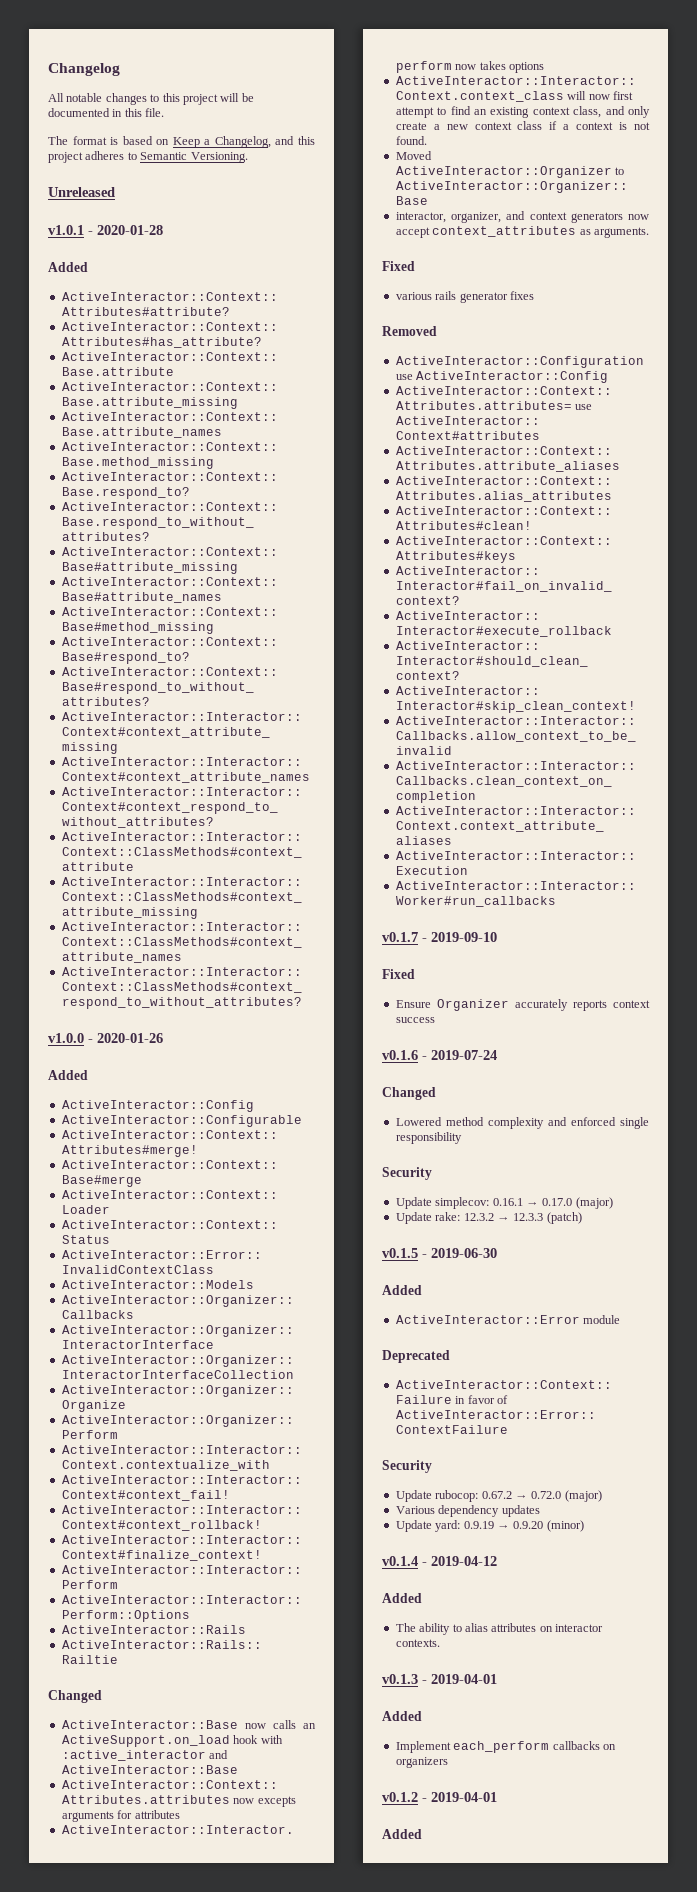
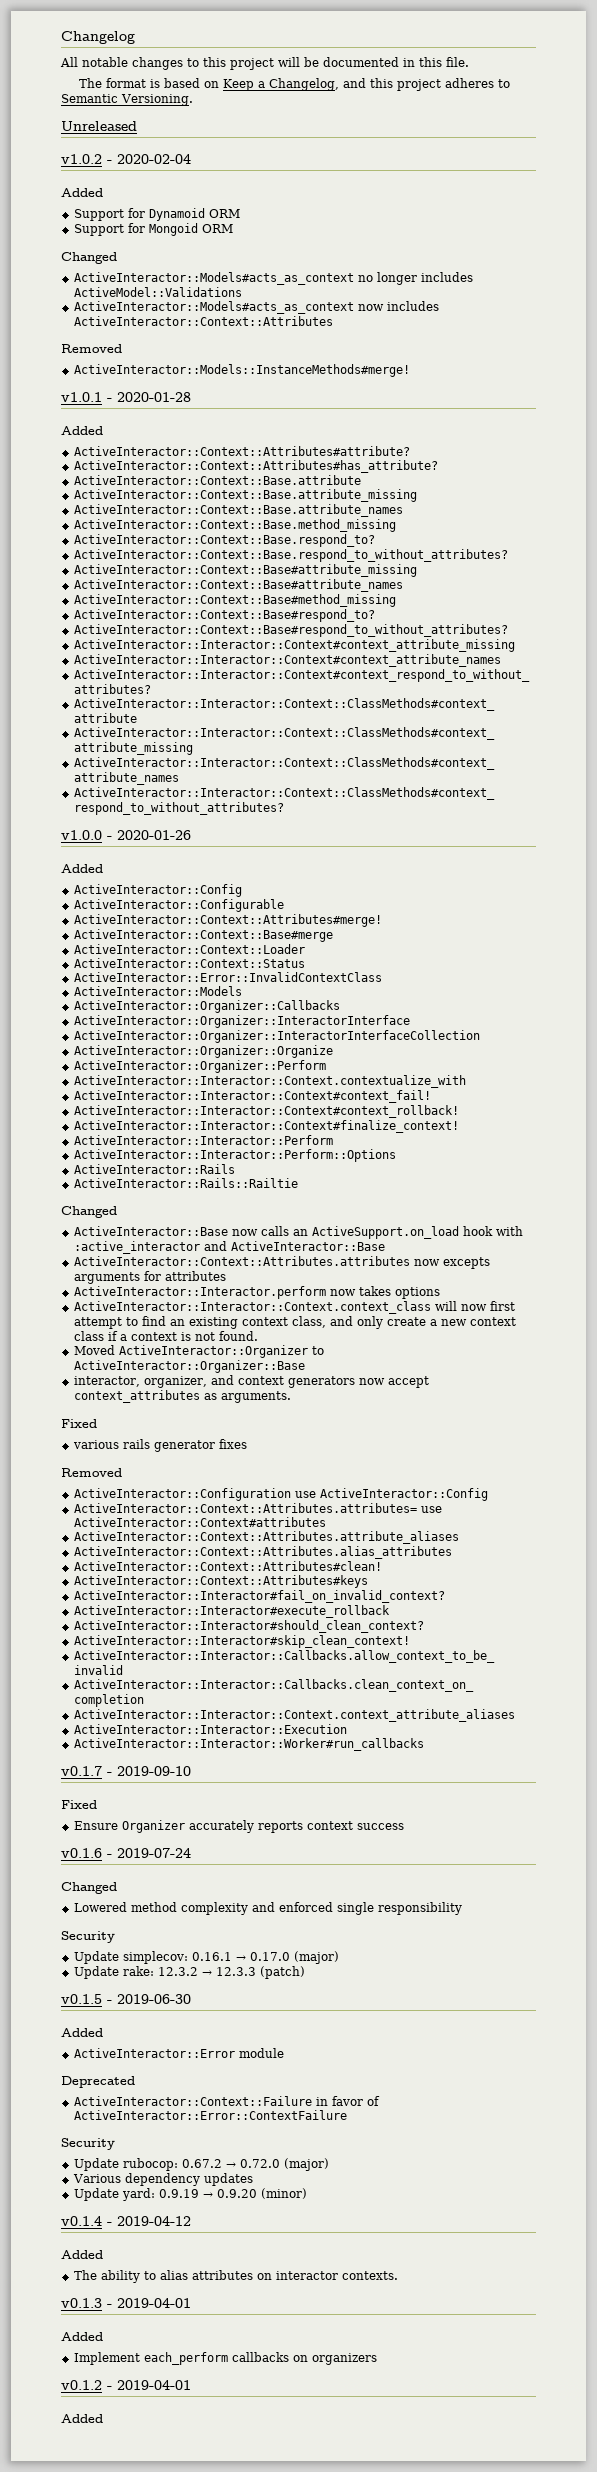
(115, 192) none -> [61,154,191,164] [61,188,103,197] [73,208,240,221] [73,223,233,236] [61,252,117,264] [73,272,473,285] [73,287,242,297] [73,301,439,314] [73,316,333,326] [61,344,122,353] [73,364,410,377] // v1.0.2 - 2020-02-04 // Added // Support for Dynamoid ORM // Support for Mongoid ORM // Changed // ActiveInteractor::Models#acts_as_context no longer includes ActiveModel::Validations // ActiveInteractor::Models#acts_as_context now includes ActiveInteractor::Context::Attributes // Removed // ActiveInteractor::Models::InstanceMethods#merge!

